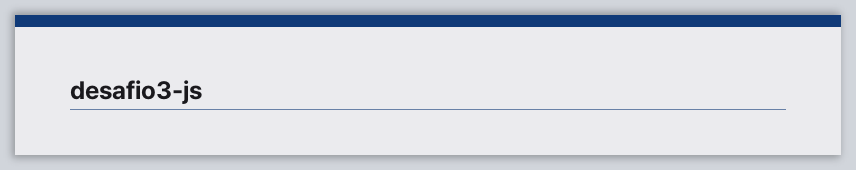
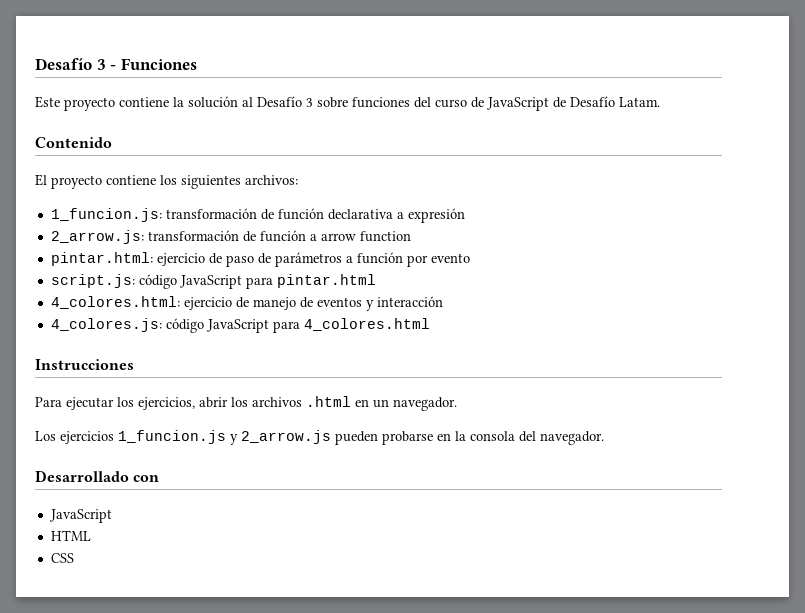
[70,80,202,104] desafio3-js -> [35,58,197,70] [35,96,660,111] [35,137,112,148] [35,174,298,189] [50,208,465,223] [50,230,411,244] [50,252,470,267] [50,274,376,289] [50,296,443,311] [50,318,430,333] [35,359,134,370] [35,396,457,411] [35,430,604,445] [35,470,160,482] [49,509,112,523] [50,530,91,541] [50,553,74,563] Desafío 3 - Funciones // Este proyecto contiene la solución al Desafío 3 sobre funciones del curso de JavaScript de Desafío Latam. // Contenido // El proyecto contiene los siguientes archivos: // 1_funcion.js: transformación de función declarativa a expresión // 2_arrow.js: transformación de función a arrow function // pintar.html: ejercicio de paso de parámetros a función por evento // script.js: código JavaScript para pintar.html // 4_colores.html: ejercicio de manejo de eventos y interacción // 4_colores.js: código JavaScript para 4_colores.html // Instrucciones // Para ejecutar los ejercicios, abrir los archivos .html en un navegador. // Los ejercicios 1_funcion.js y 2_arrow.js pueden probarse en la consola del navegador. // Desarrollado con // JavaScript // HTML // CSS

